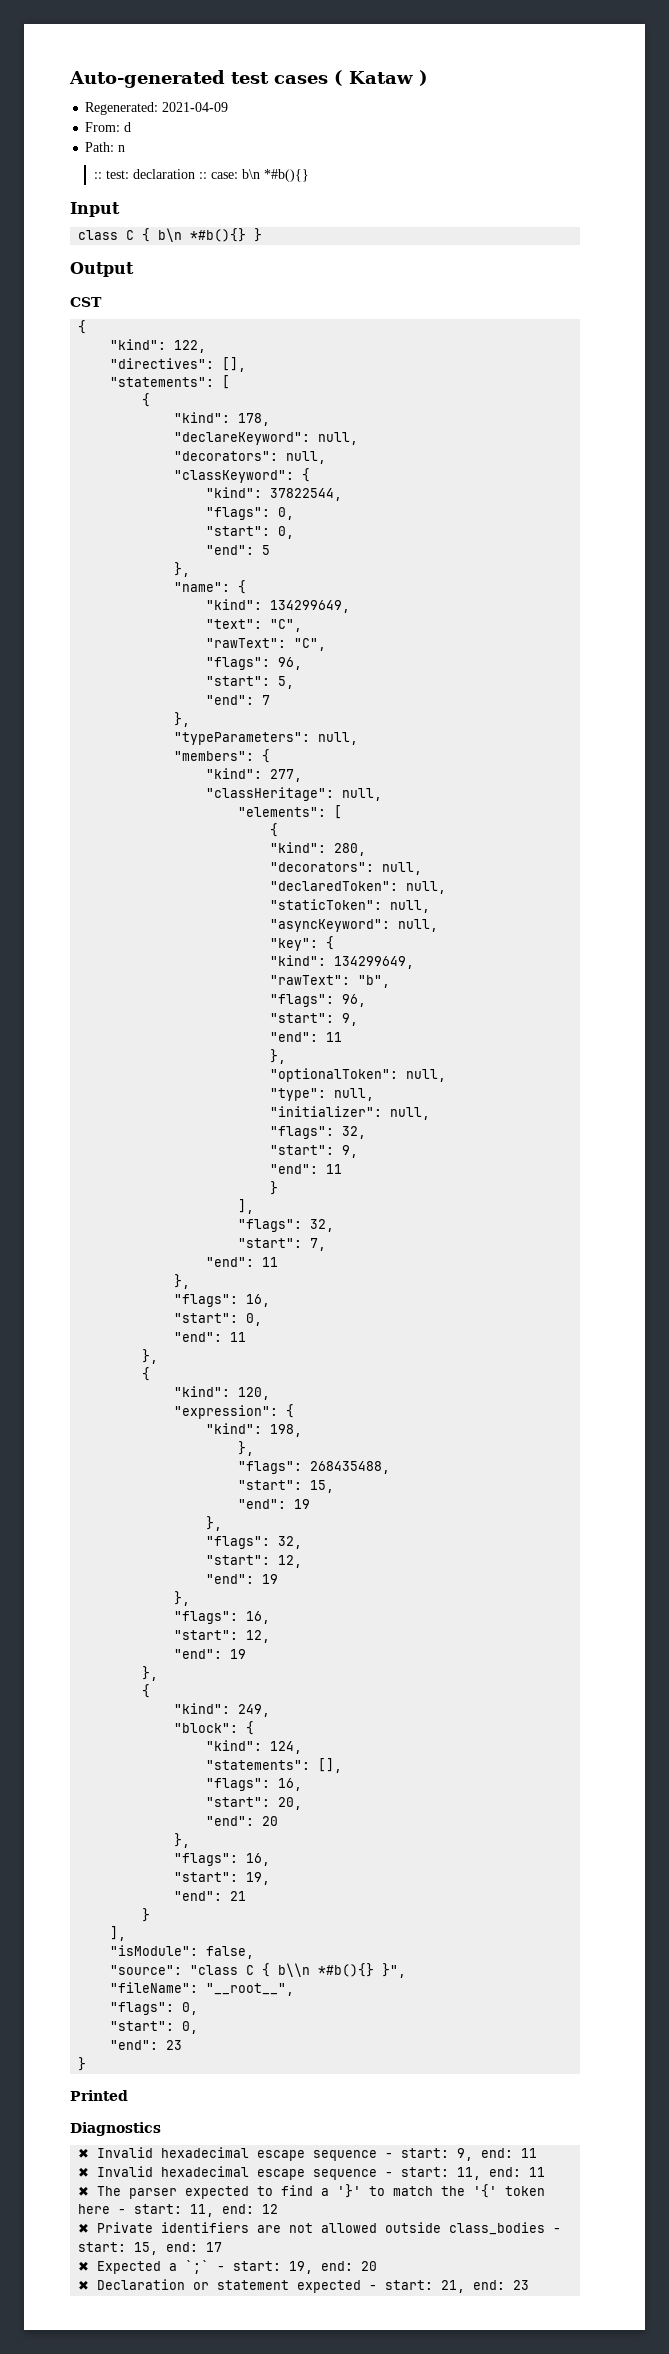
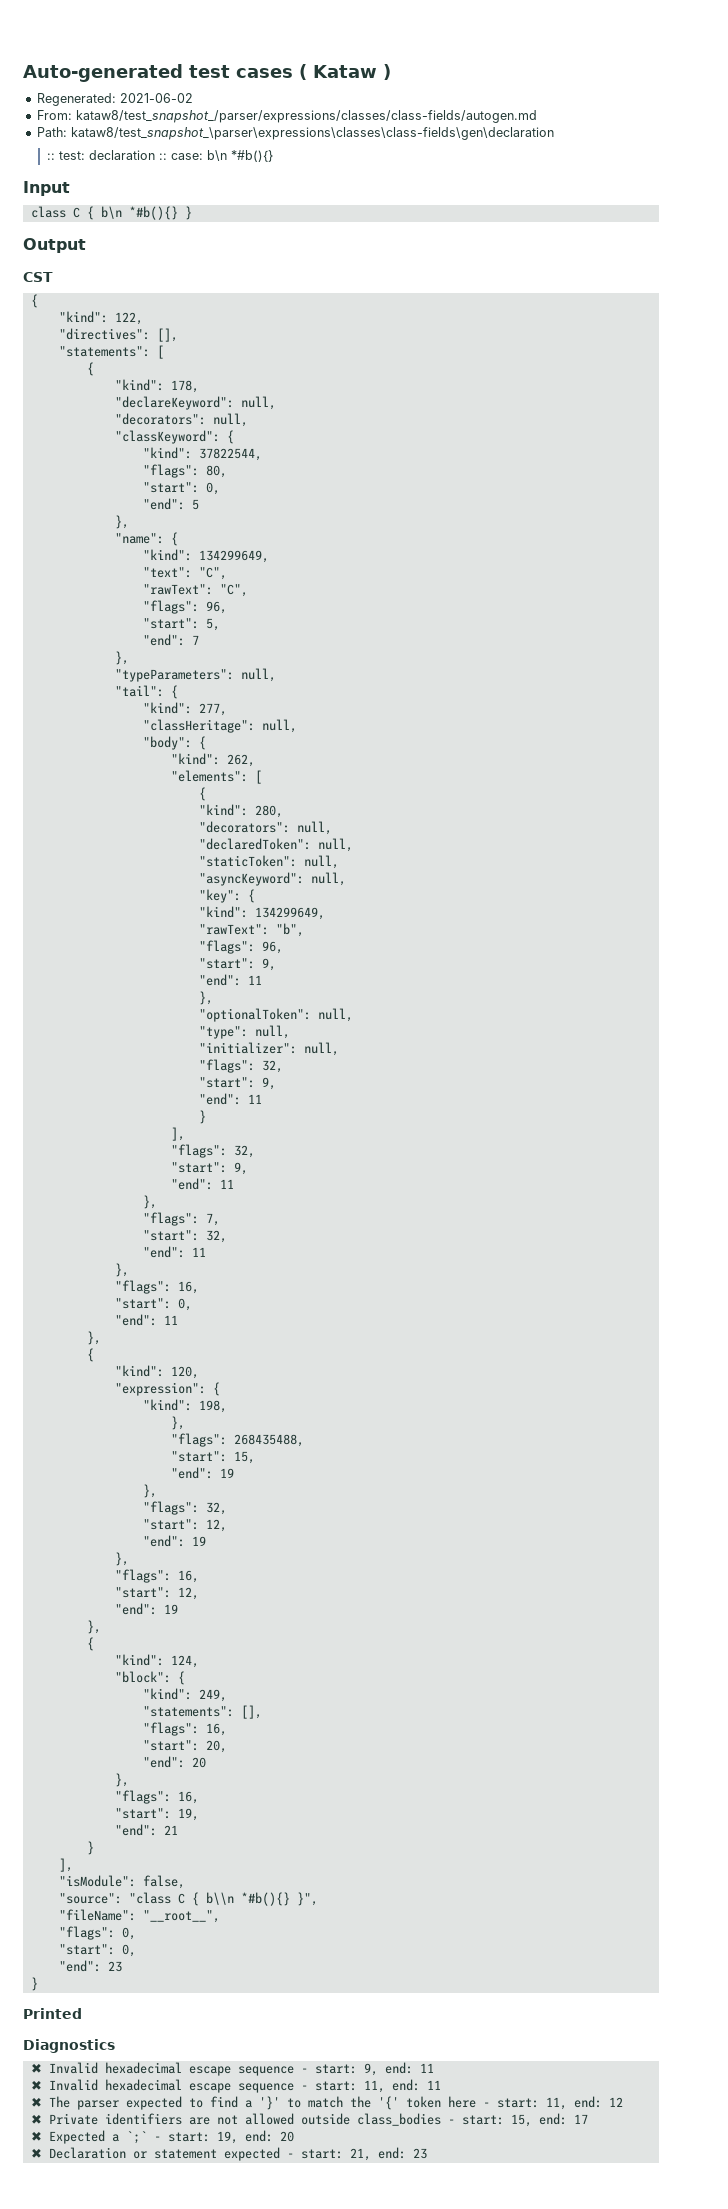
[162,102,229,112] 2021-04-09 -> [119,93,193,103] 2021-06-02
[124,122,132,132] d -> [75,110,537,123] kataw8/test_snapshot_/parser/expressions/classes/class-fields/autogen.md
[118,145,126,152] n -> [70,127,554,140] kataw8/test_snapshot_\parser\expressions\classes\class-fields\gen\declaration
[278,507,295,520] 0, -> [205,465,227,478] 80,
[174,751,255,761] "members": -> [114,685,164,697] "tail":
(383, 794) none -> [142,736,206,750] [170,753,255,767] // "body": { // "kind": 262,
(303, 1243) none -> [233,1162,248,1175] [170,1178,234,1190] [142,1195,157,1209] [142,1212,199,1226] 9, // "end": 11 // }, // "flags":
(327, 1244) none -> [142,1230,227,1243] // "start": 32,
[238,1704,271,1717] 249, -> [170,1655,199,1668] 124,
[270,1741,303,1754] 124, -> [198,1689,227,1702] 249,

